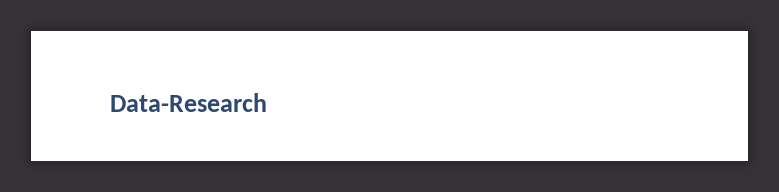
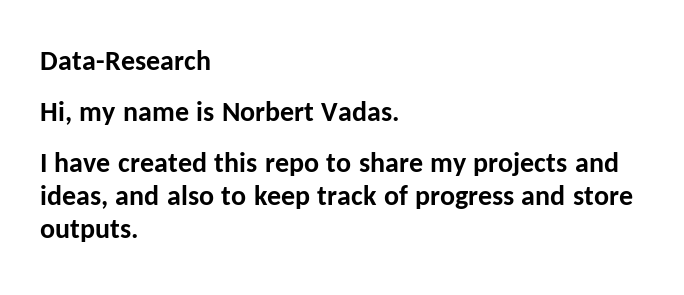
(267, 102) none -> [40,101,400,125] [40,152,619,176] [40,185,633,209] [40,220,138,242] // Hi, my name is Norbert Vadas. // I have created this repo to share my projects and ideas, and also to keep track of progress and store outputs.

